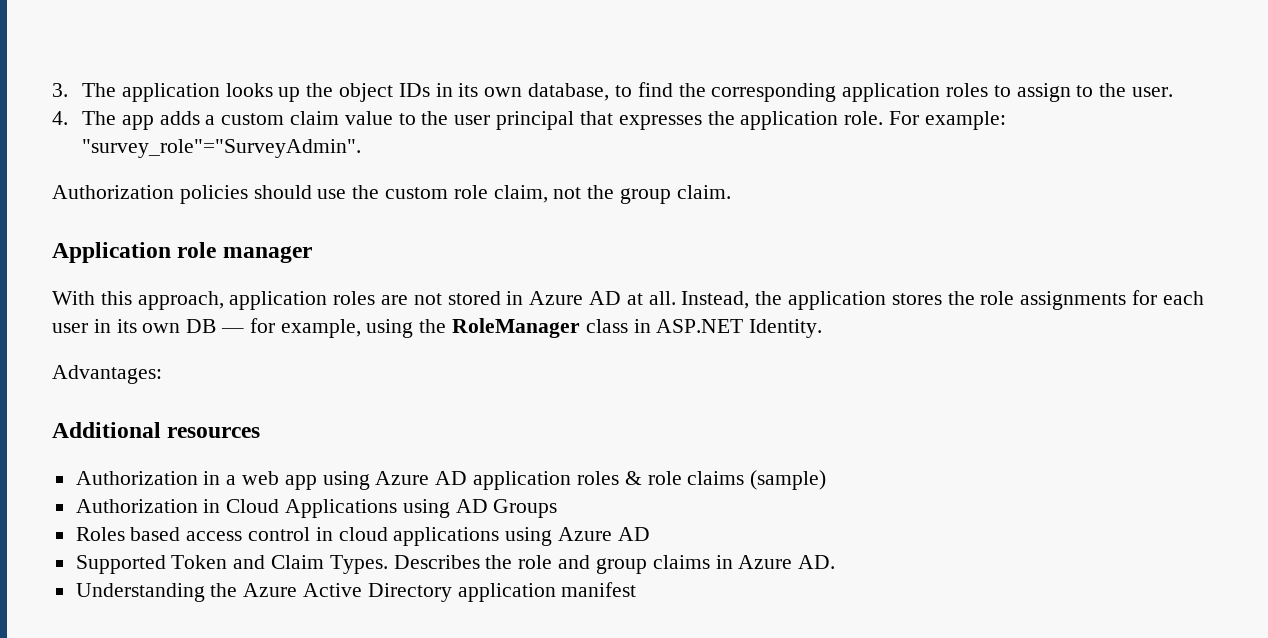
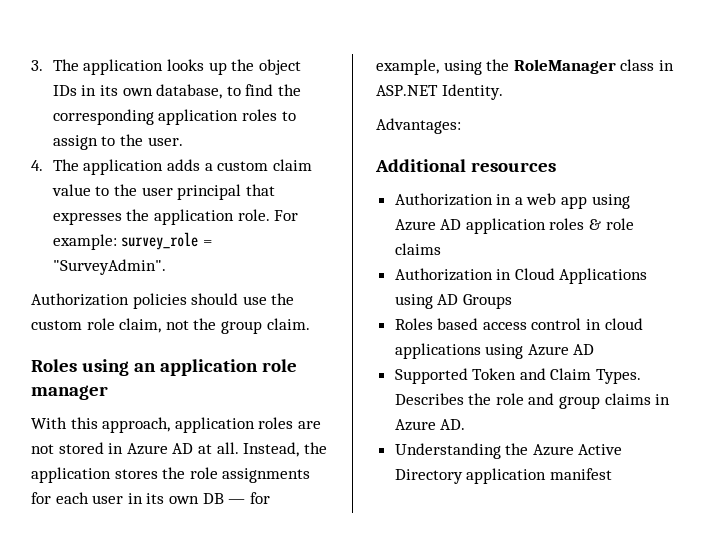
[121,115,154,130] app -> [83,159,164,175] application
[82,139,362,158] "survey_role"="SurveyAdmin". -> [121,232,212,250] [52,259,166,275] survey_role = "SurveyAdmin".
[52,242,171,263] Application -> [31,359,258,376] Roles using an application
[750,470,827,490] (sample) -> (441, 249) none

